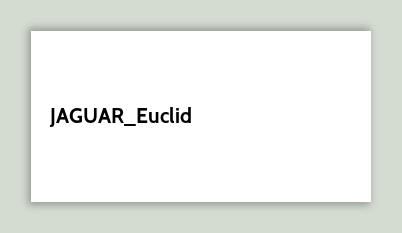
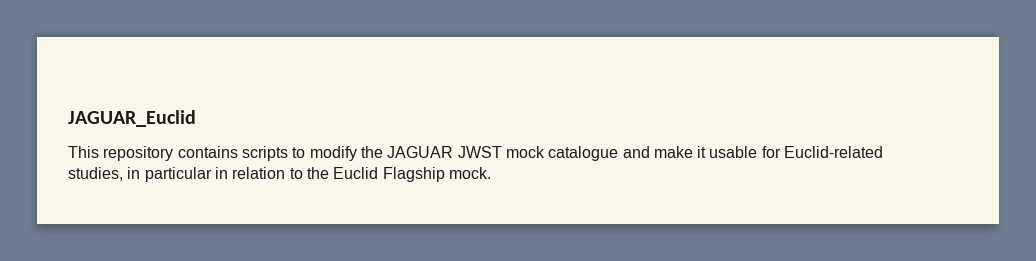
(192, 117) none -> [68,146,884,161] [68,167,491,182] // This repository contains scripts to modify the JAGUAR JWST mock catalogue and make it usable for Euclid-related studies, in particular in relation to the Euclid Flagship mock.

